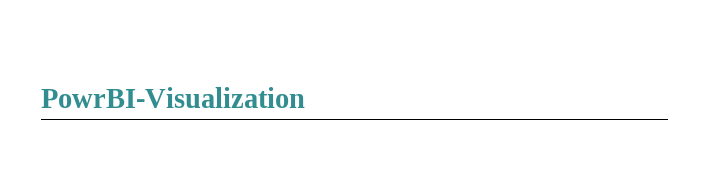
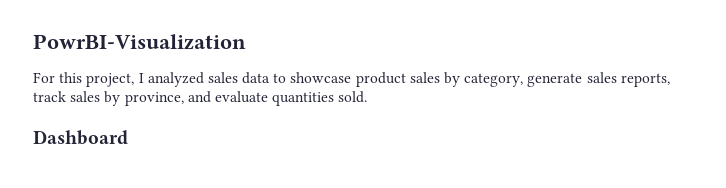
(305, 97) none -> [33,72,670,87] [33,91,368,106] [33,130,128,145] // For this project, I analyzed sales data to showcase product sales by category, generate sales reports, track sales by province, and evaluate quantities sold. // Dashboard

